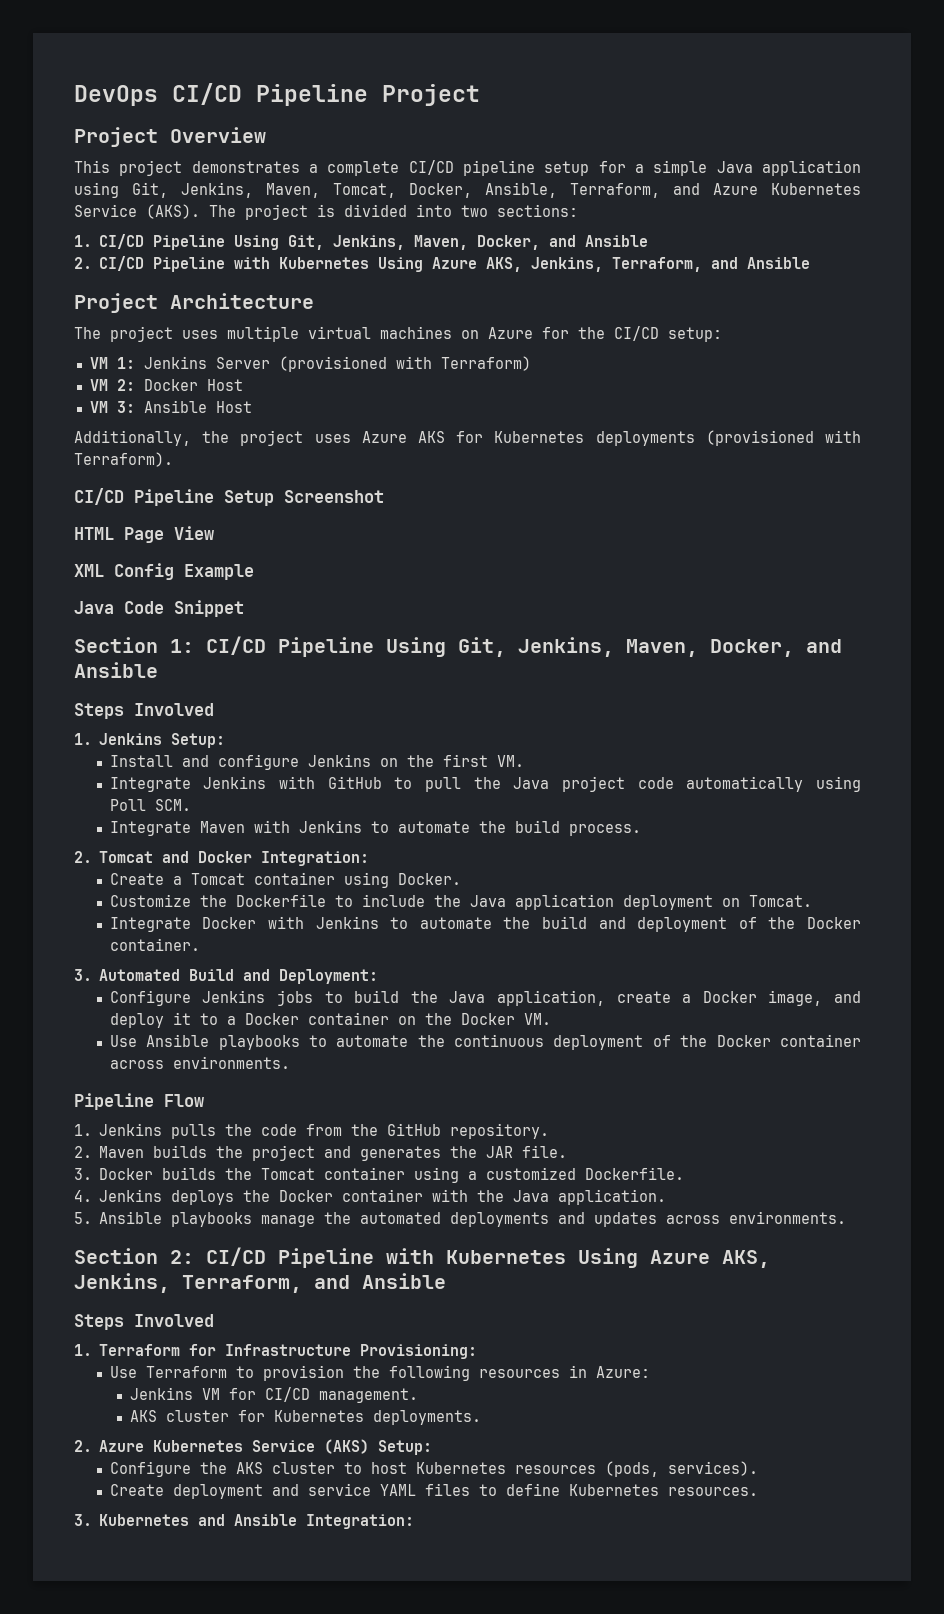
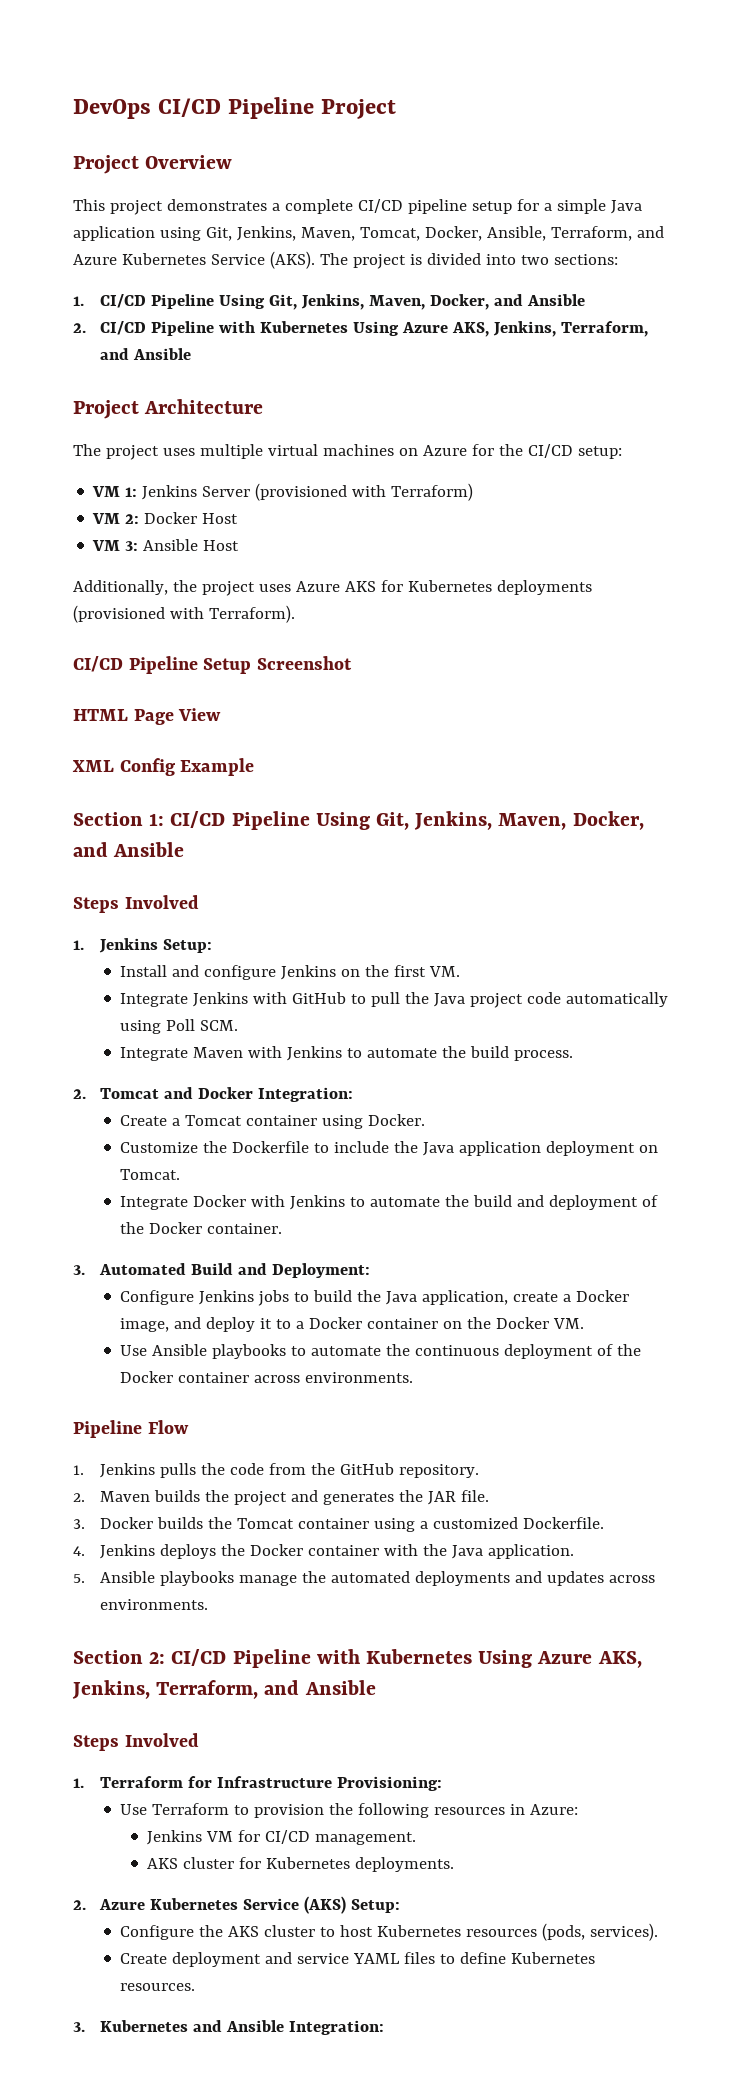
[74,600,244,617] // Java Code Snippet -> (255, 767) none

